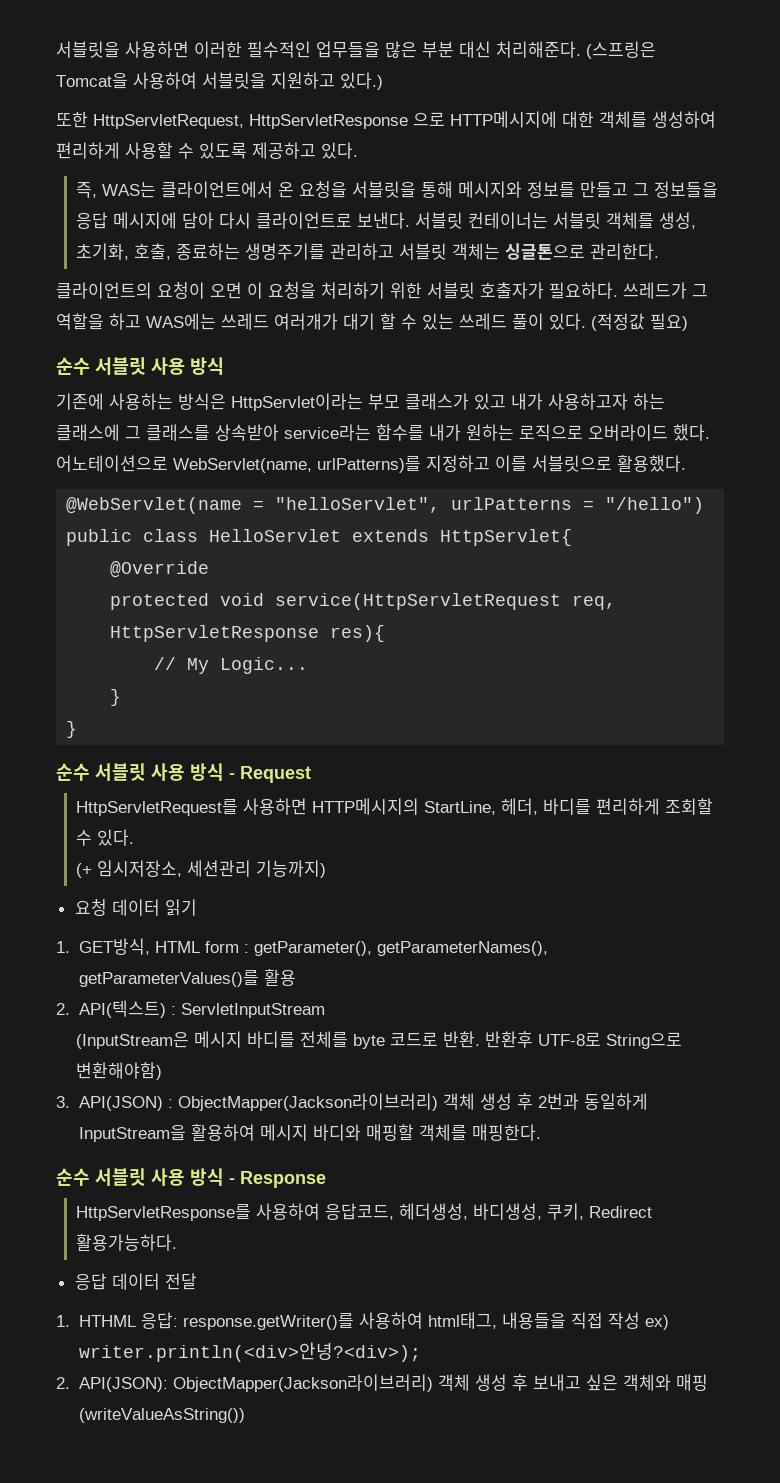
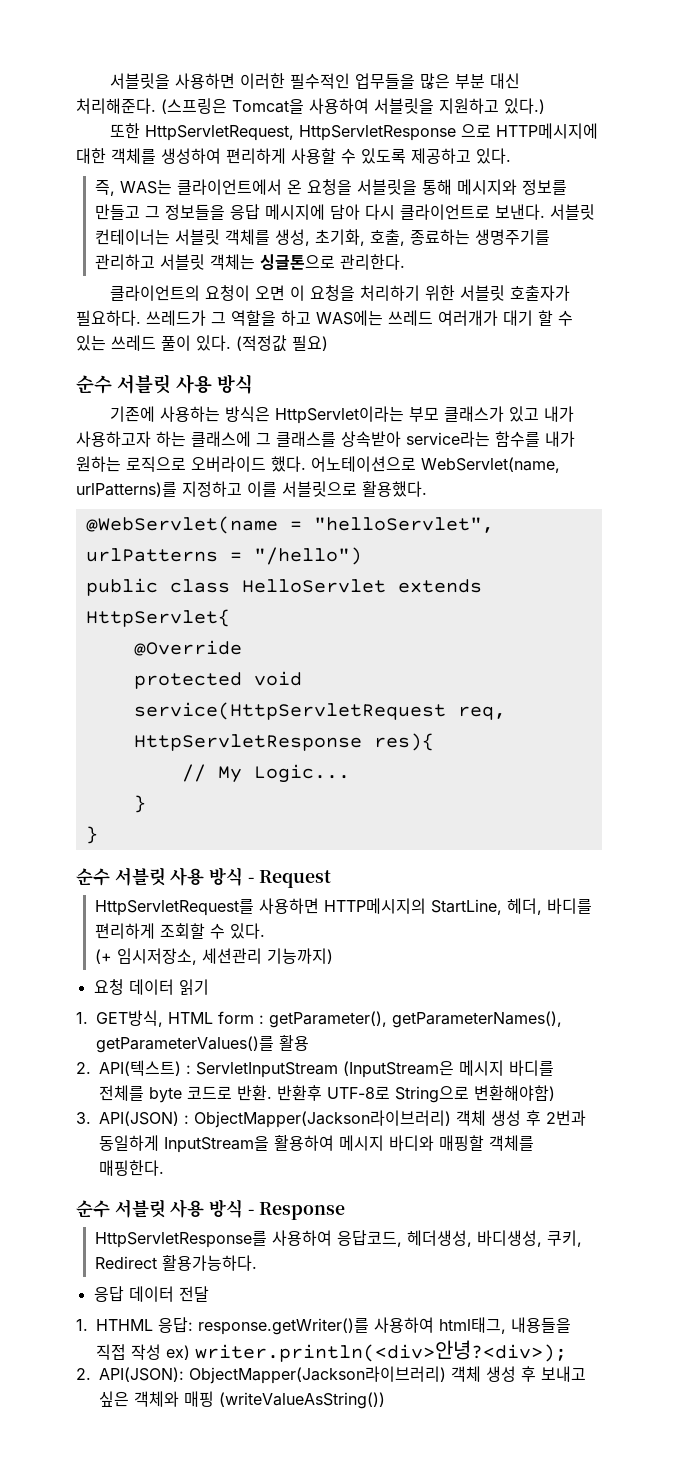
(325, 1010) // -> (338, 1070) none

